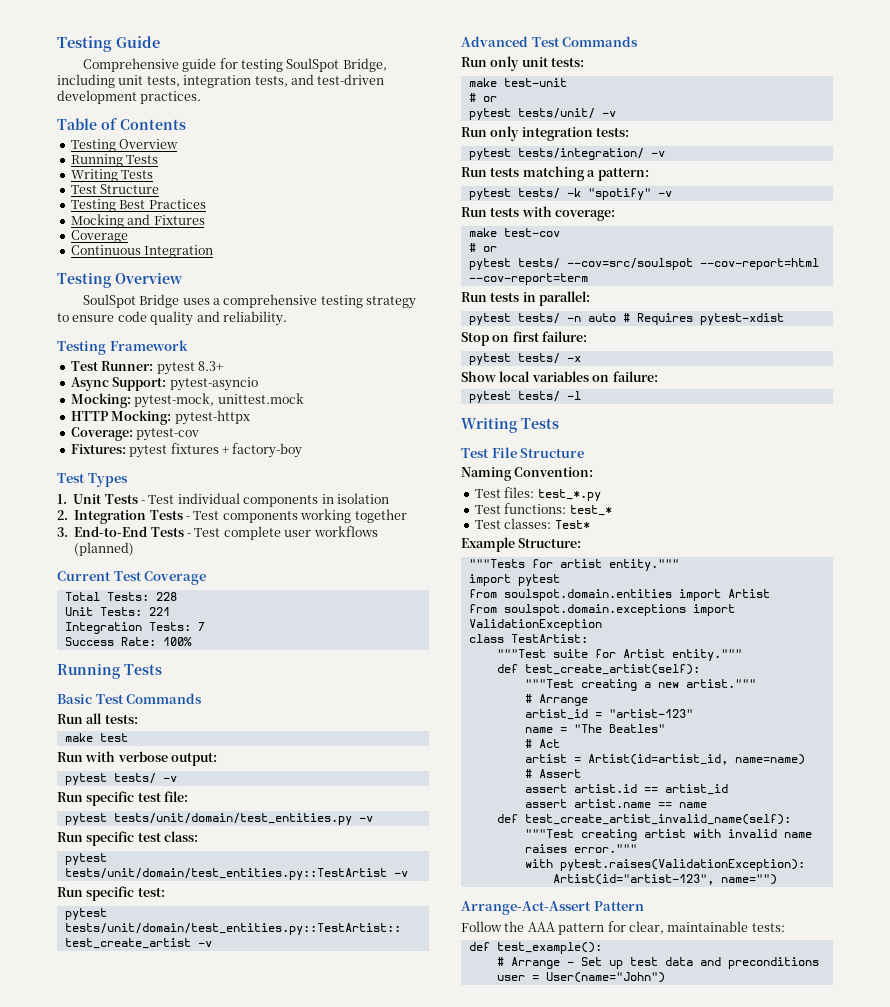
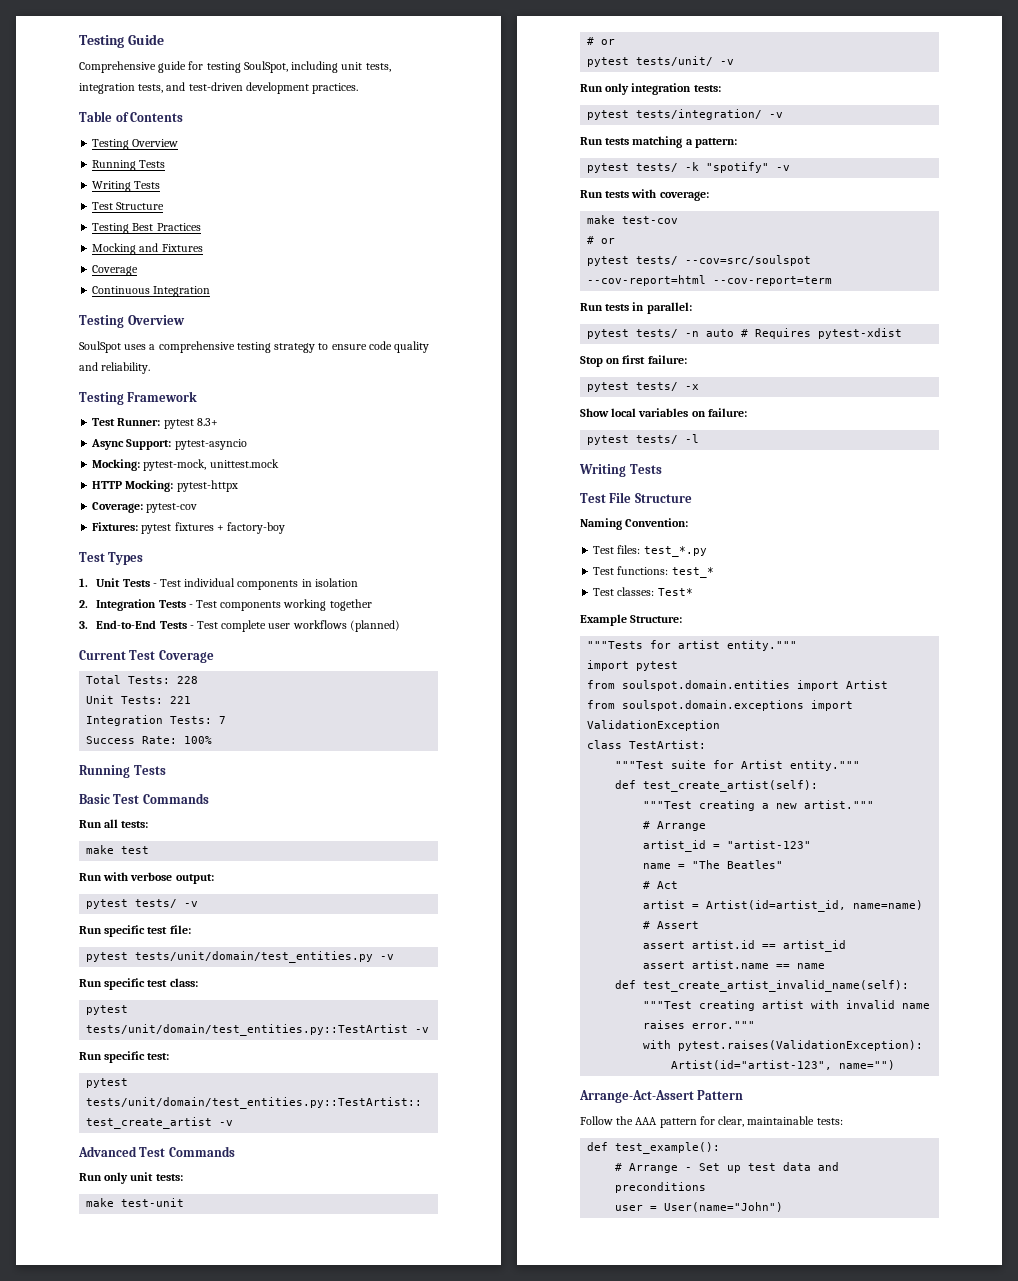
[286,58,387,72] SoulSpot Bridge, -> [243,61,288,73] SoulSpot,
[139,294,180,308] Bridge -> (121, 347) none

